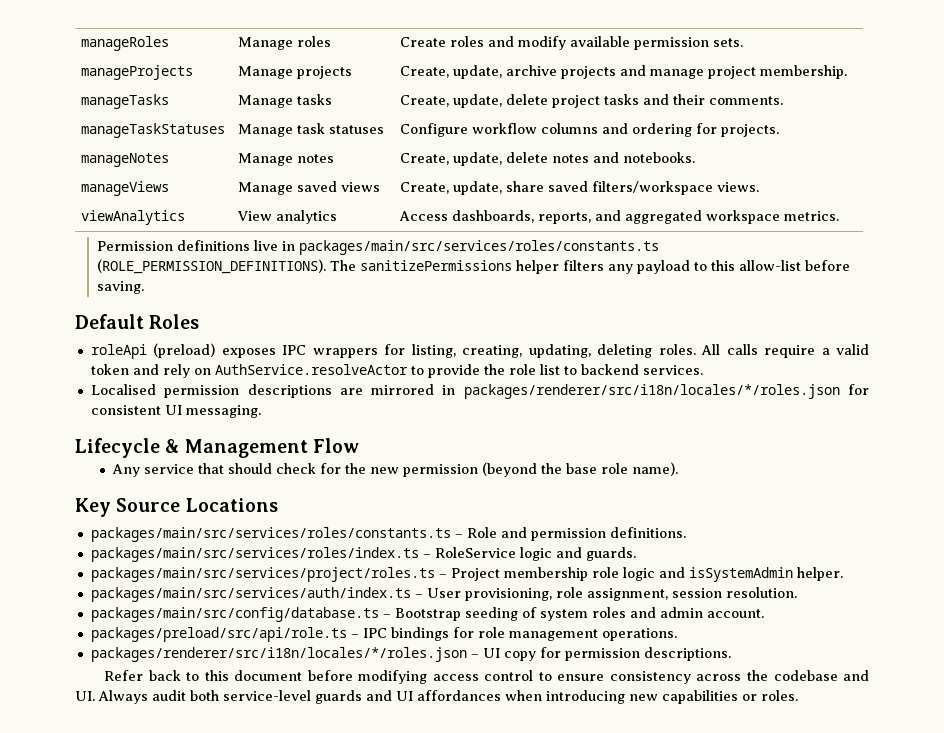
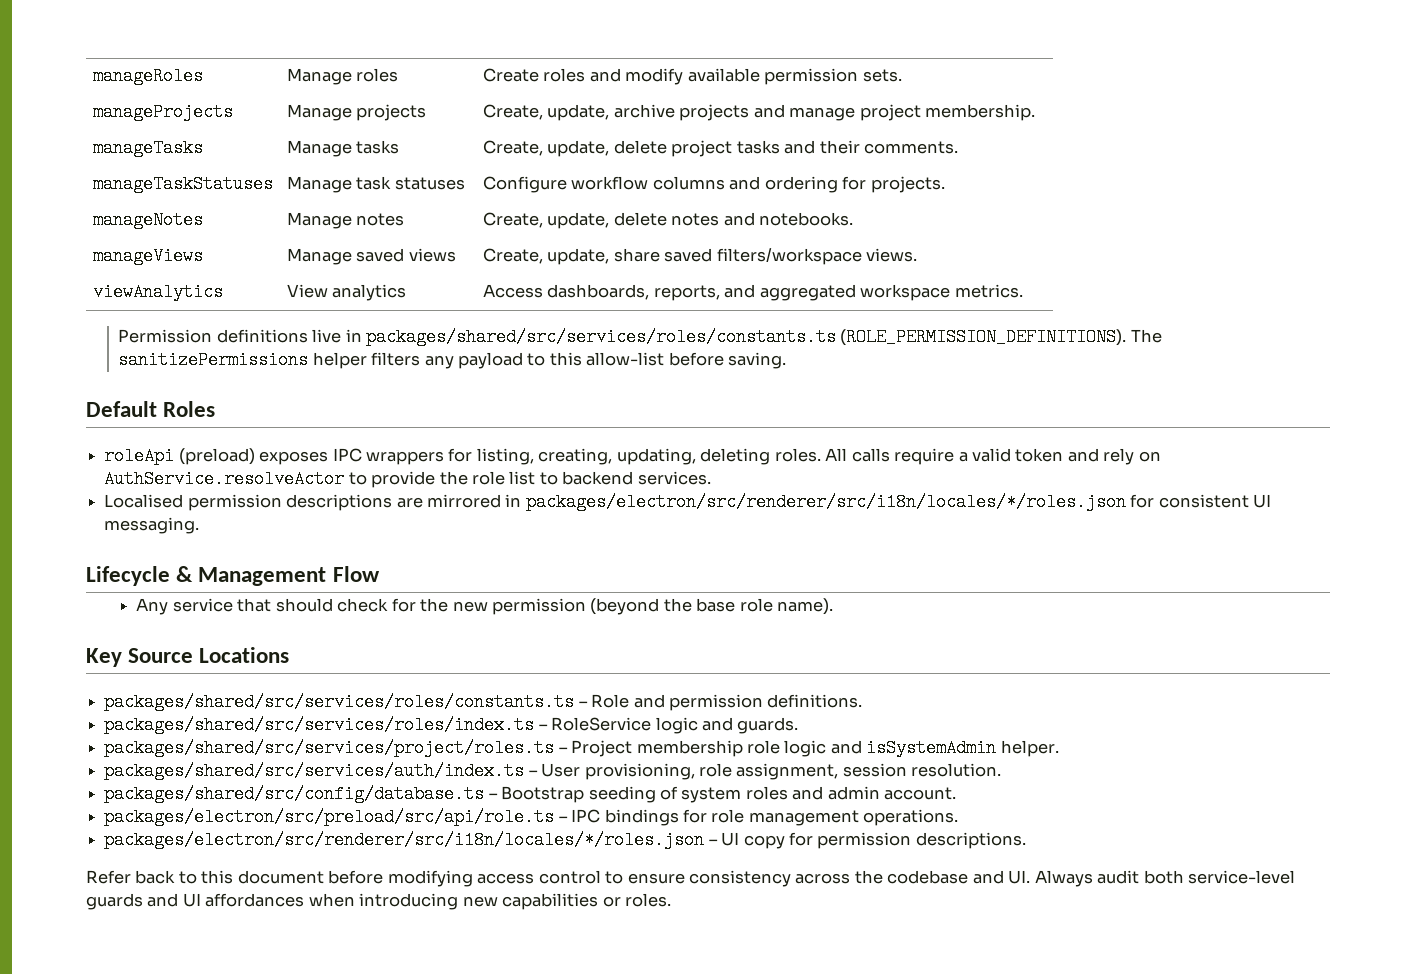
[299,240,660,255] packages/main/src/services/roles/constants.ts -> [366,328,837,346] packages/shared/src/services/roles/constants.ts
[463,384,840,399] packages/renderer/src/i18n/locales/*/roles.json -> [525,493,1126,511] packages/electron/src/renderer/src/i18n/locales/*/roles.json
[90,527,451,542] packages/main/src/services/roles/constants.ts -> [104,693,575,711] packages/shared/src/services/roles/constants.ts
[90,547,419,562] packages/main/src/services/roles/index.ts -> [104,716,535,734] packages/shared/src/services/roles/index.ts
[90,567,435,582] packages/main/src/services/project/roles.ts -> [104,739,555,757] packages/shared/src/services/project/roles.ts
[90,587,411,602] packages/main/src/services/auth/index.ts -> [104,762,525,780] packages/shared/src/services/auth/index.ts
[90,607,379,622] packages/main/src/config/database.ts -> [104,785,485,803] packages/shared/src/config/database.ts
[90,627,347,642] packages/preload/src/api/role.ts -> [104,808,555,826] packages/electron/src/preload/src/api/role.ts
[90,647,467,662] packages/renderer/src/i18n/locales/*/roles.json -> [104,831,705,849] packages/electron/src/renderer/src/i18n/locales/*/roles.json

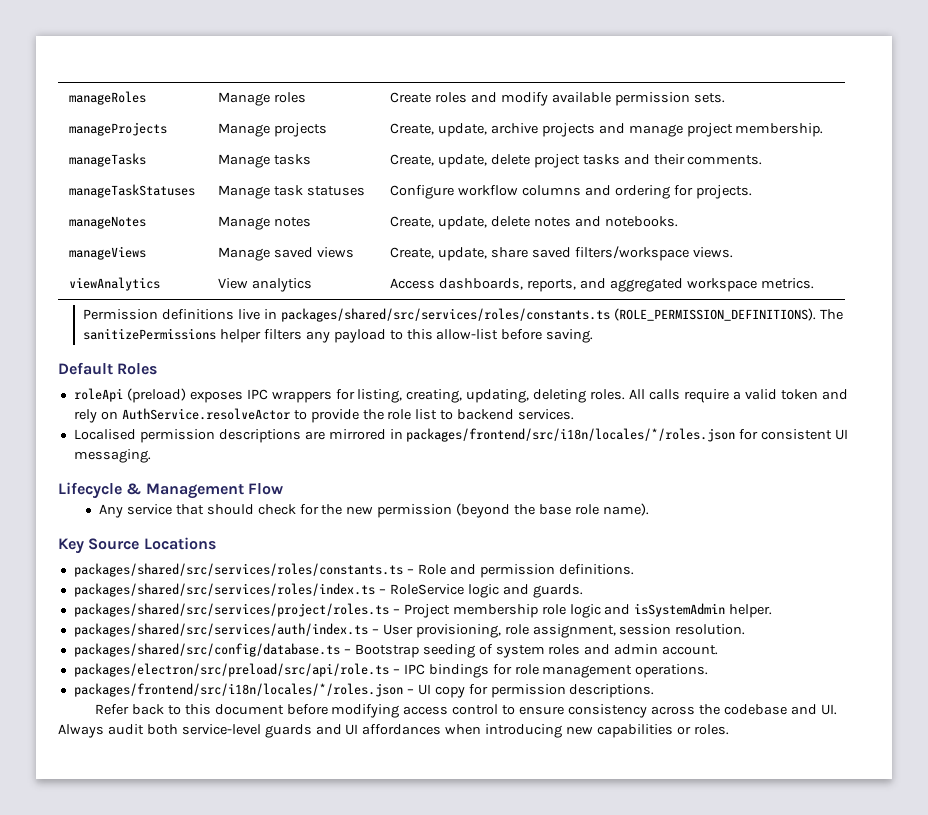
[525,493,1126,511] packages/electron/src/renderer/src/i18n/locales/*/roles.json -> [406,428,736,442] packages/frontend/src/i18n/locales/*/roles.json
[104,831,705,849] packages/electron/src/renderer/src/i18n/locales/*/roles.json -> [73,683,403,697] packages/frontend/src/i18n/locales/*/roles.json

